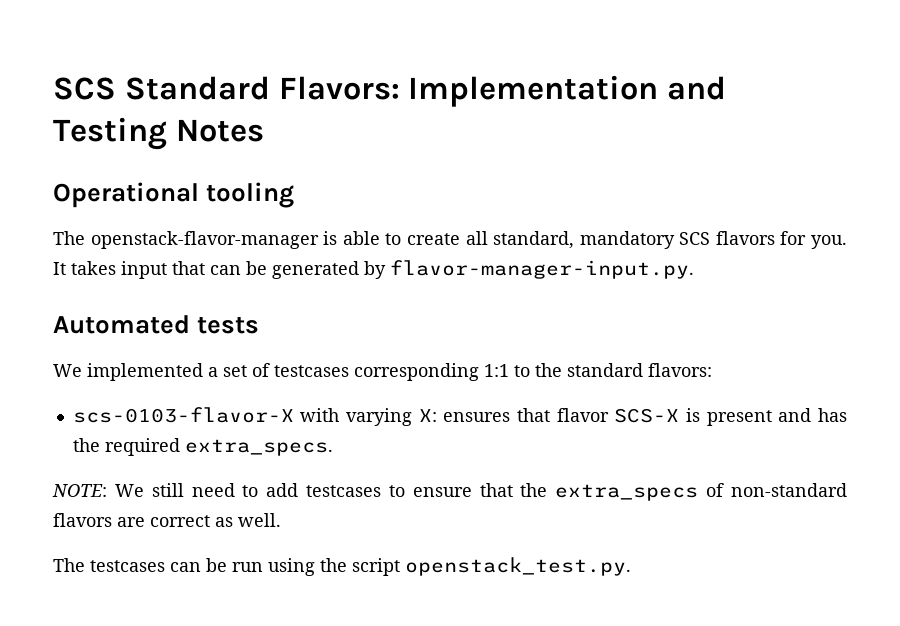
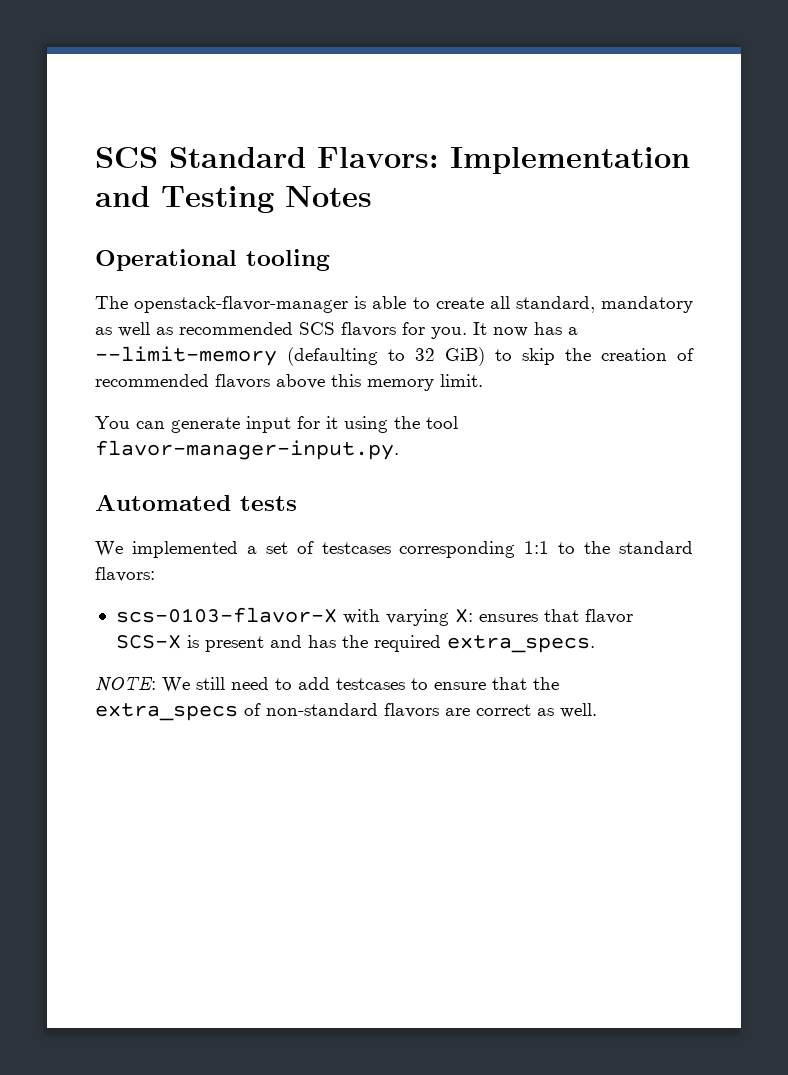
(675, 240) none -> [95,322,293,337] as well as recommended
[71,261,386,279] takes input that can be generated by -> [493,322,578,337] [95,346,694,366] [95,374,483,391] [95,416,458,433] now has a --limit-memory (defaulting to 32 GiB) to skip the creation of recommended flavors above this memory limit. // You can generate input for it using the tool
[53,557,631,576] // The testcases can be run using the script openstack_test.py. -> (597, 710) none

